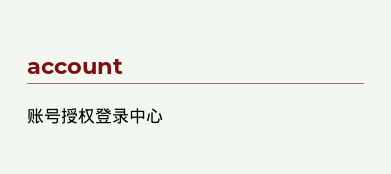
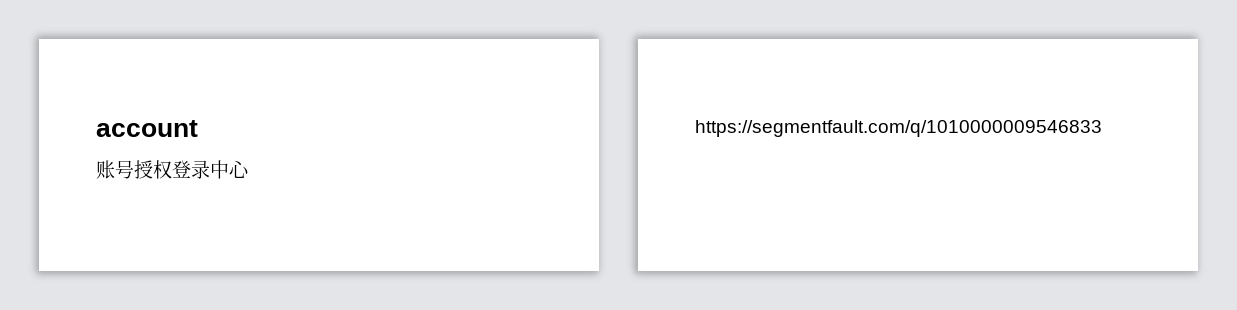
(163, 116) none -> [695,120,1102,137] https://segmentfault.com/q/1010000009546833

